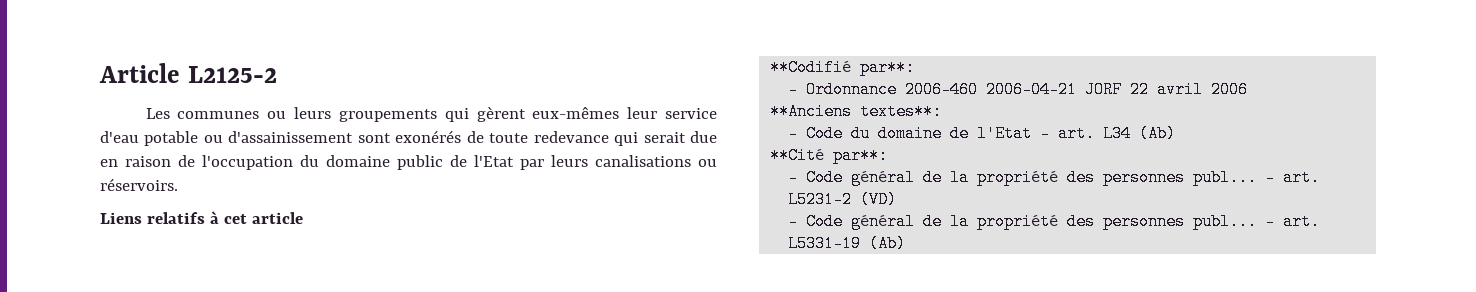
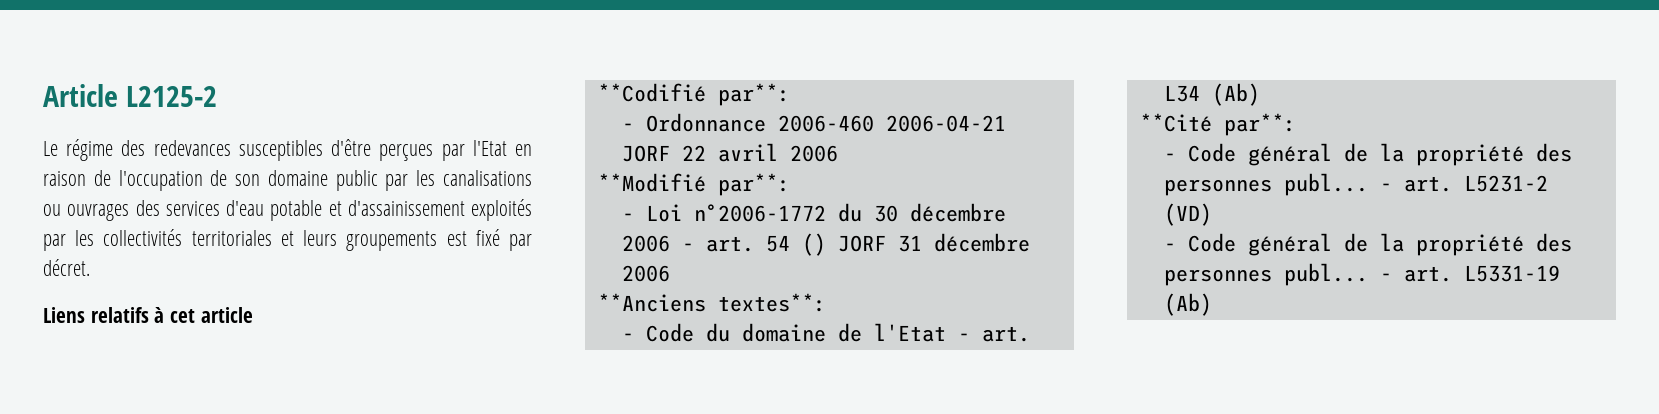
[145,106,717,122] [100,130,717,146] [100,155,717,170] [100,178,178,191] Les communes ou leurs groupements qui gèrent eux-mêmes leur service d'eau potable ou d'assainissement sont exonérés de toute redevance qui serait due en raison de l'occupation du domaine public de l'Etat par leurs canalisations ou réservoirs. -> [43,139,532,161] [43,170,533,191] [43,199,532,221] [43,229,532,251] [43,259,90,276] Le régime des redevances susceptibles d'être perçues par l'Etat en raison de l'occupation de son domaine public par les canalisations ou ouvrages des services d'eau potable et d'assainissement exploités par les collectivités territoriales et leurs groupements est fixé par décret.
(1249, 89) none -> [597,173,790,196] [621,203,1006,222] [621,233,1030,256] [621,265,670,282] // **Modifié par**: // - Loi n°2006-1772 du 30 décembre 2006 - art. 54 () JORF 31 décembre 2006

